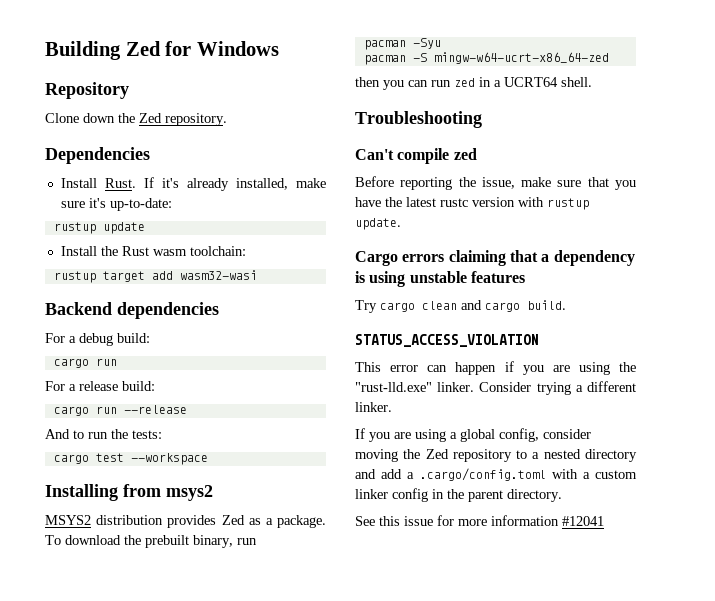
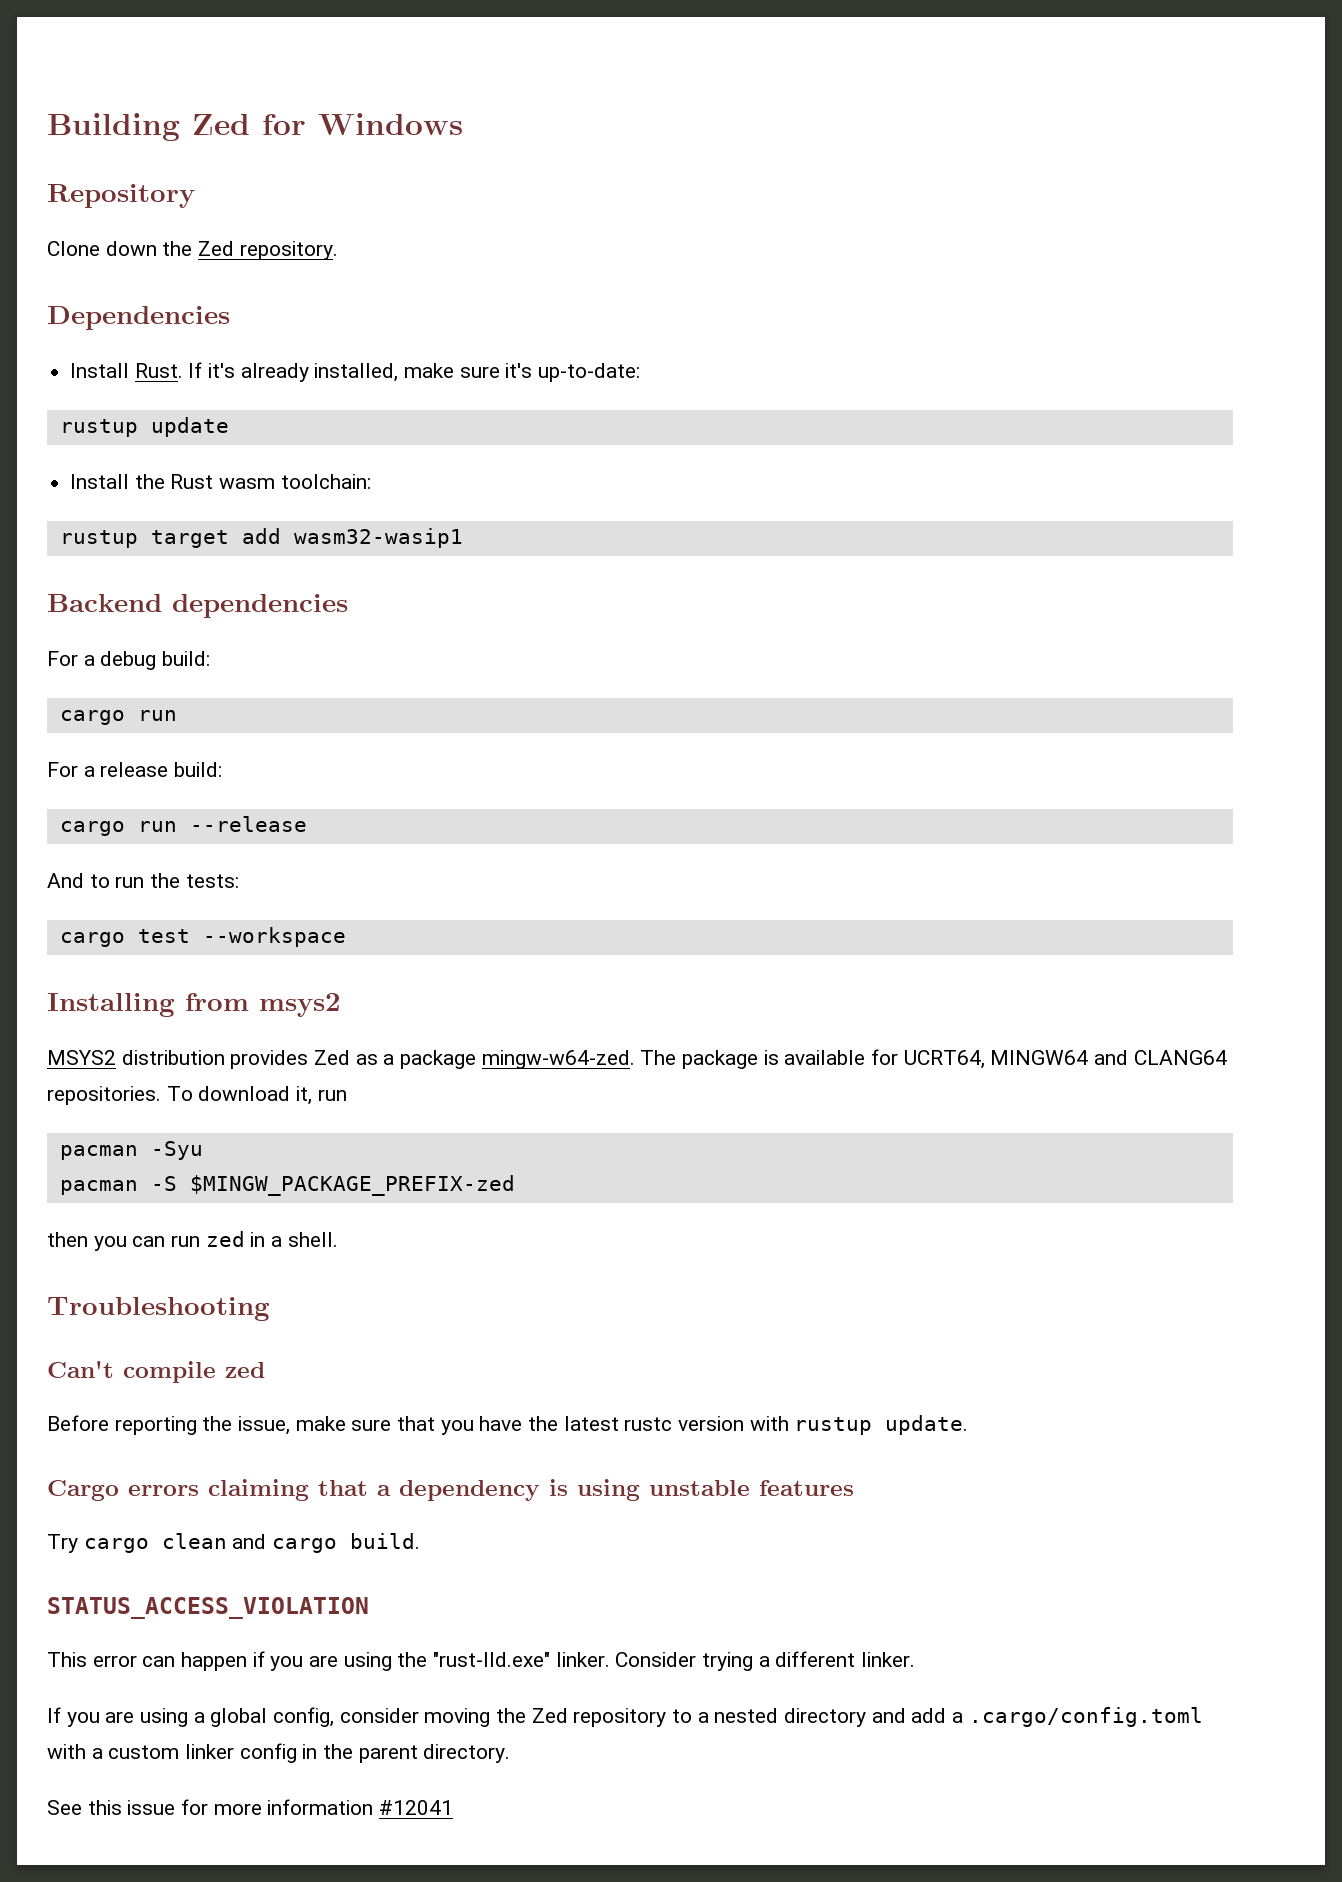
[179,270,257,280] wasm32-wasi -> [293,528,463,548] wasm32-wasip1
[276,515,326,528] [45,535,233,548] package. To download the prebuilt binary, -> [400,1049,1227,1069] [47,1086,313,1105] package mingw-w64-zed. The package is available for UCRT64, MINGW64 and CLANG64 repositories. To download it,
[433,52,609,64] mingw-w64-ucrt-x86_64-zed -> [189,1175,515,1196] $MINGW_PACKAGE_PREFIX-zed
[504,77,558,87] UCRT64 -> (283, 1241) none

